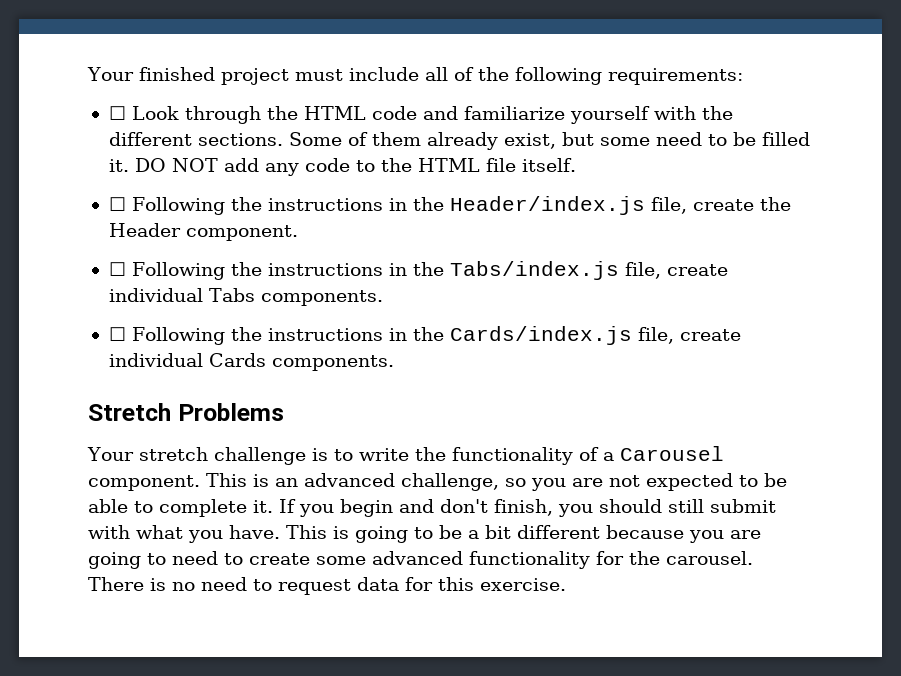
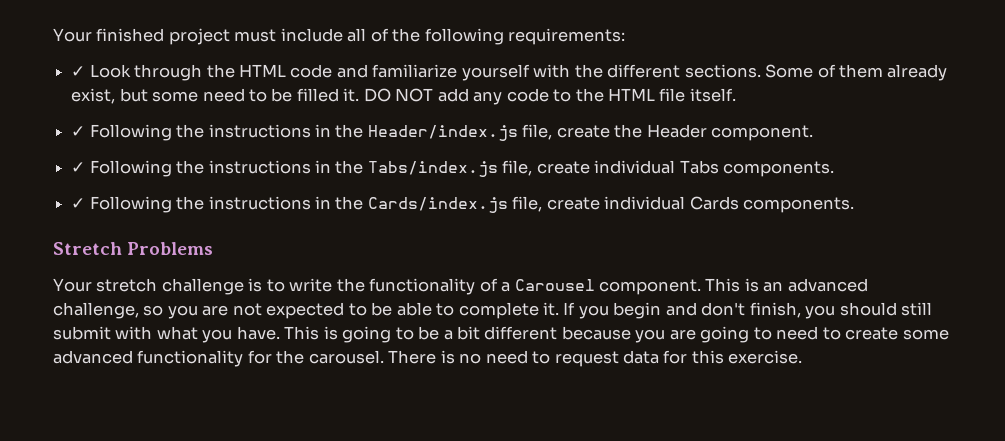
[108,106,126,120] ☐ -> [71,66,86,77] ✓
[108,197,126,211] ☐ -> [71,126,86,137] ✓
[108,262,126,276] ☐ -> [71,162,86,173] ✓
[108,327,126,341] ☐ -> [71,198,86,209] ✓

